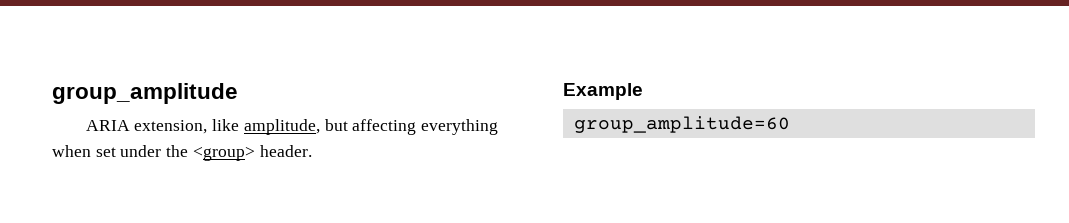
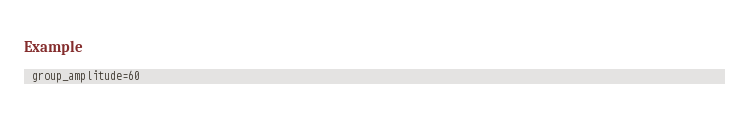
[52,83,238,104] [85,119,498,135] [52,145,312,161] group_amplitude // ARIA extension, like amplitude, but affecting everything when set under the <group> header. // -> (24, 47) none

